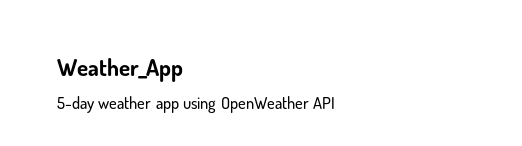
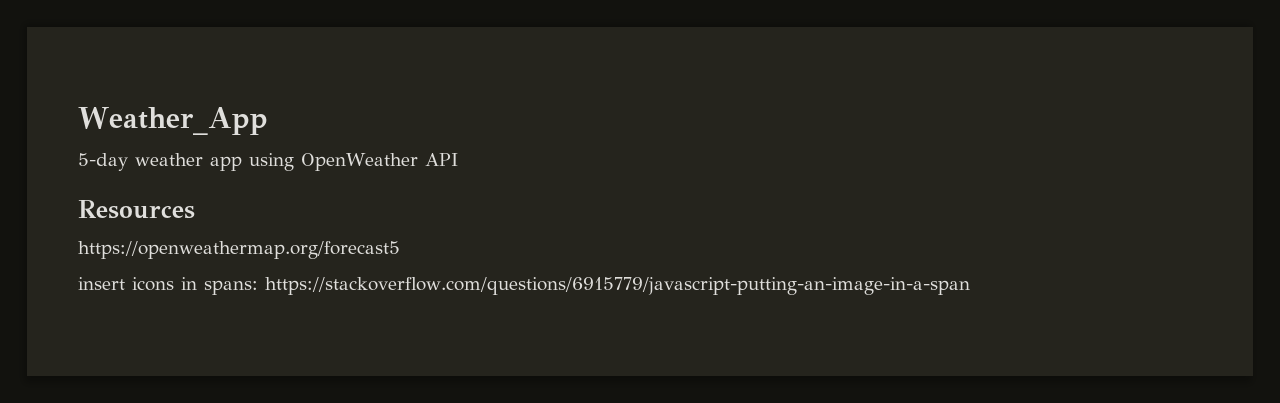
(336, 103) none -> [78,200,195,219] [78,241,400,259] [78,277,970,295] // Resources // https://openweathermap.org/forecast5 // insert icons in spans: https://stackoverflow.com/questions/6915779/javascript-putting-an-image-in-a-span

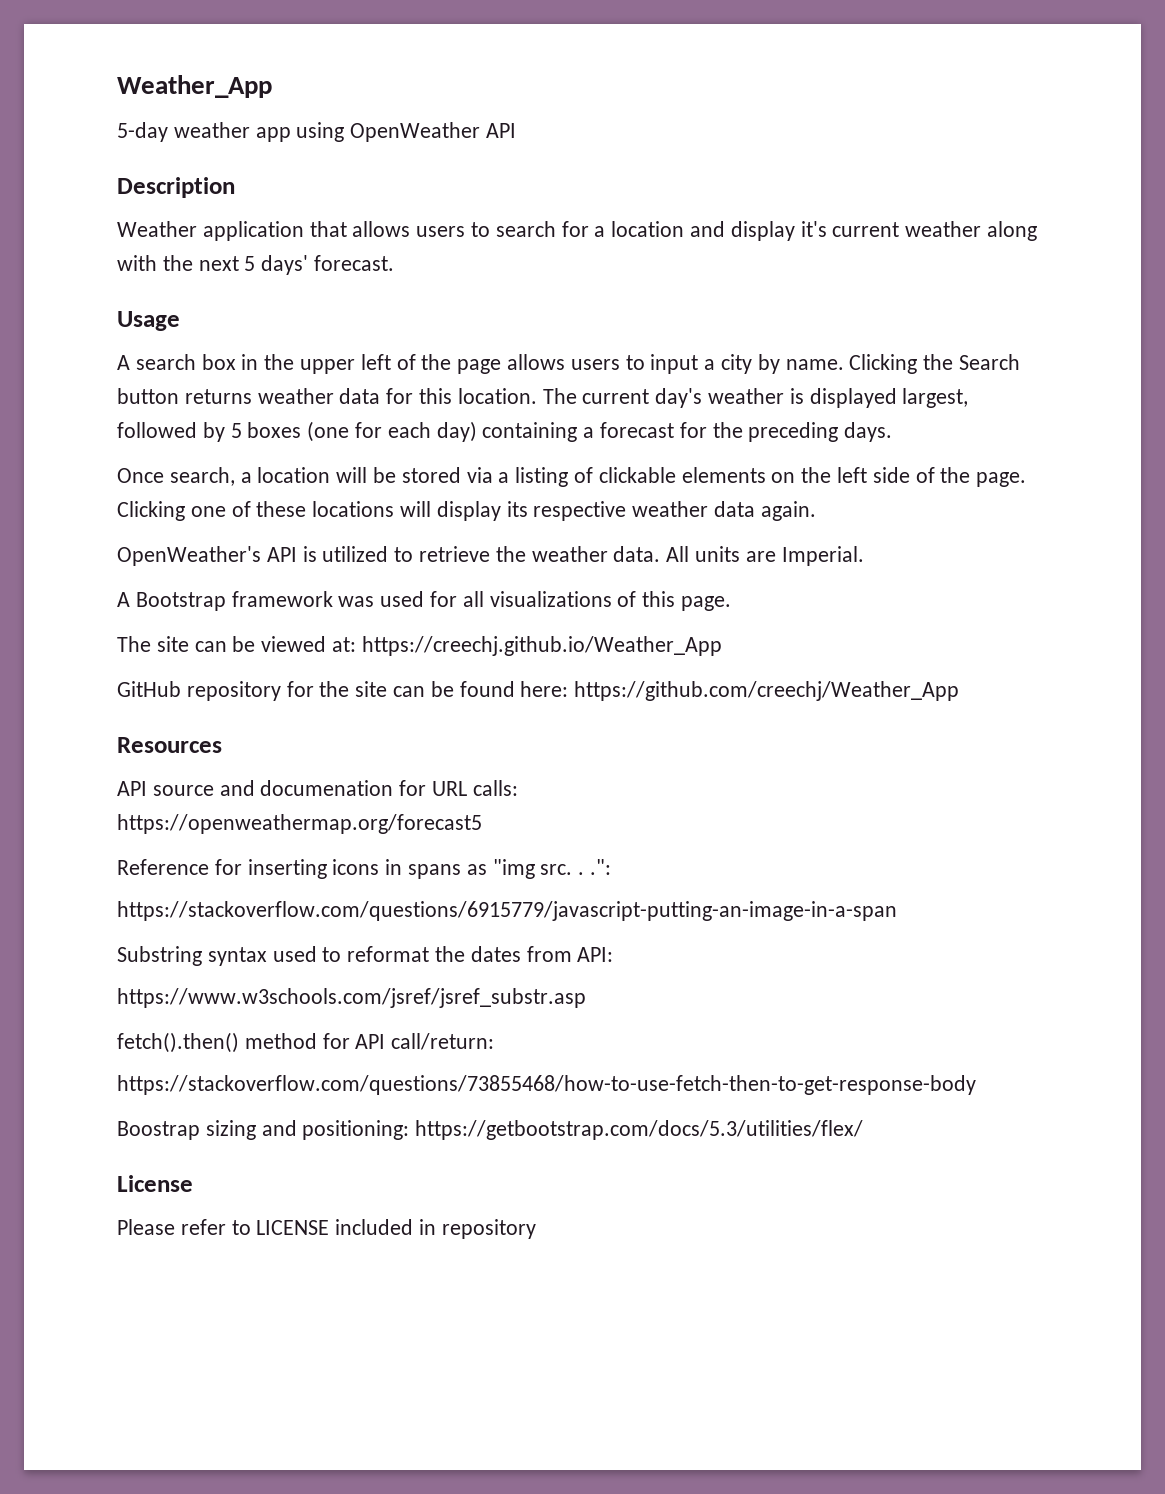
[78,200,195,219] [78,241,400,259] [78,277,970,295] Resources // https://openweathermap.org/forecast5 // insert icons in spans: https://stackoverflow.com/questions/6915779/javascript-putting-an-image-in-a-span -> [117,177,235,198] [117,221,1038,241] [117,255,395,275] [117,311,180,331] [117,354,1021,374] [117,388,969,408] [117,421,893,442] [117,467,1027,487] [117,501,816,521] [117,546,864,566] [117,591,732,611] [117,636,722,656] [117,681,960,701] [117,737,222,753] [117,780,518,796] [117,814,482,834] [117,859,612,879] [117,901,897,921] [117,946,614,966] [117,988,586,1008] [117,1032,495,1053] [117,1075,976,1095] [117,1120,864,1140] [117,1175,193,1192] [117,1219,536,1239] Description // Weather application that allows users to search for a location and display it's current weather along with the next 5 days' forecast. // Usage // A search box in the upper left of the page allows users to input a city by name. Clicking the Search button returns weather data for this location. The current day's weather is displayed largest, followed by 5 boxes (one for each day) containing a forecast for the preceding days. // Once search, a location will be stored via a listing of clickable elements on the left side of the page. Clicking one of these locations will display its respective weather data again. // OpenWeather's API is utilized to retrieve the weather data. All units are Imperial. // A Bootstrap framework was used for all visualizations of this page. // The site can be viewed at: https://creechj.github.io/Weather_App // GitHub repository for the site can be found here: https://github.com/creechj/Weather_App // Resources // API source and documenation for URL calls: // https://openweathermap.org/forecast5 // Reference for inserting icons in spans as "img src. . .": // https://stackoverflow.com/questions/6915779/javascript-putting-an-image-in-a-span // Substring syntax used to reformat the dates from API: // https://www.w3schools.com/jsref/jsref_substr.asp // fetch().then() method for API call/return: // https://stackoverflow.com/questions/73855468/how-to-use-fetch-then-to-get-response-body // Boostrap sizing and positioning: https://getbootstrap.com/docs/5.3/utilities/flex/ // License // Please refer to LICENSE included in repository

